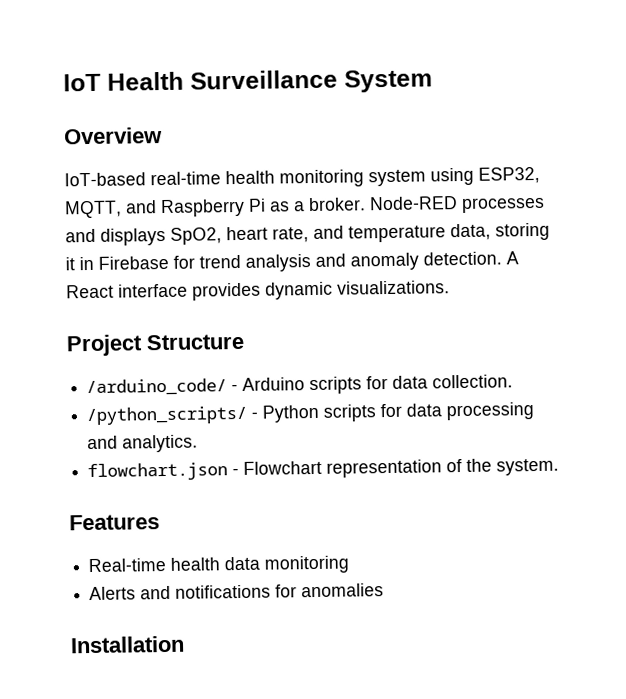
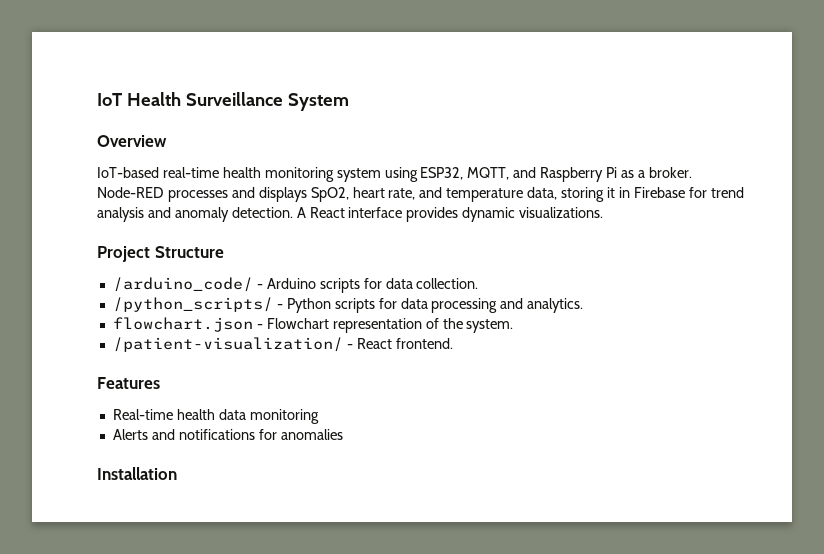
(560, 467) none -> [112,337,453,352] // /patient-visualization/ - React frontend.

